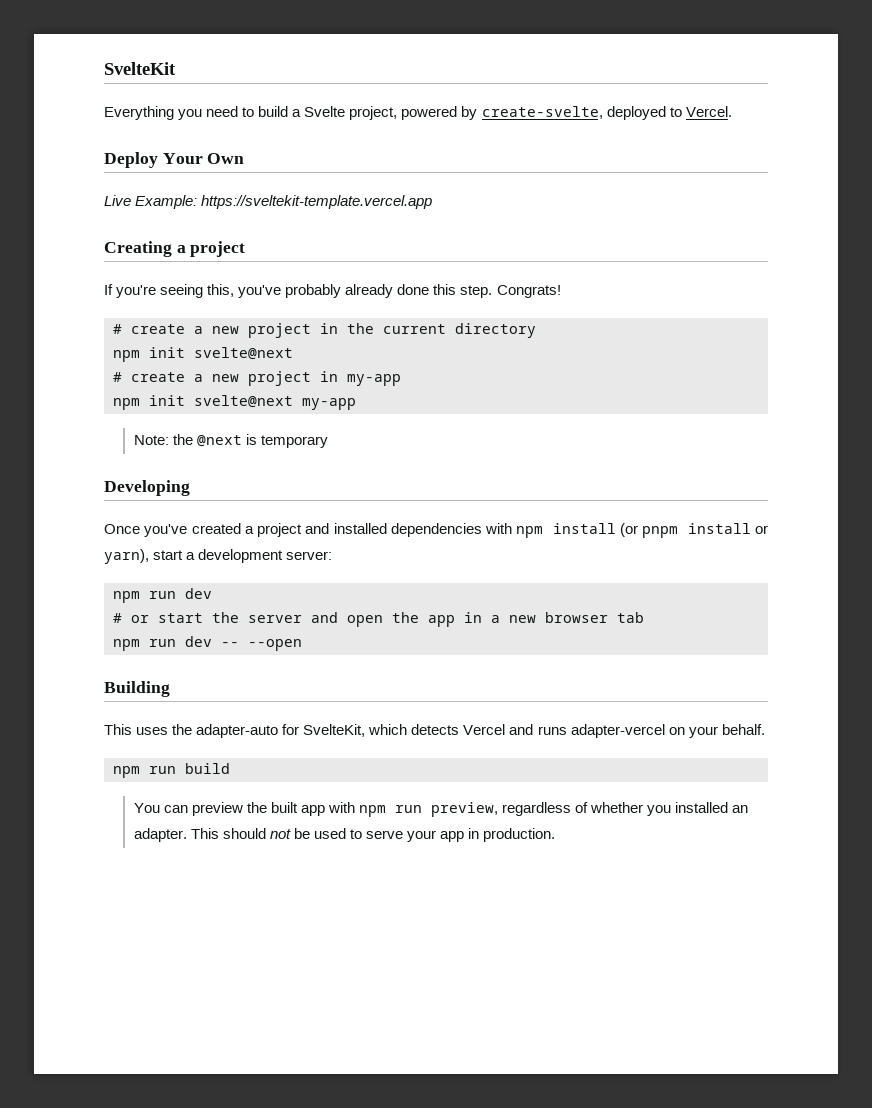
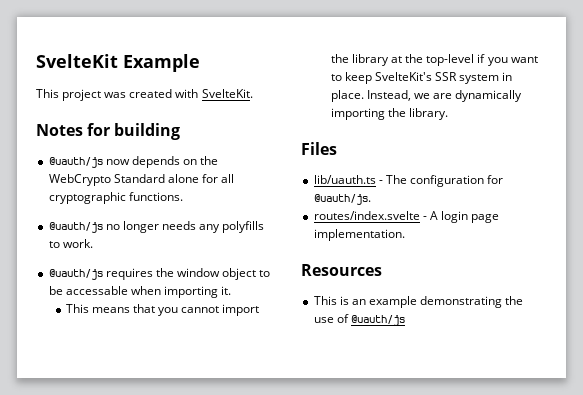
[104,106,732,120] [104,152,245,168] [104,195,433,209] [104,241,246,257] [104,284,561,298] [113,323,536,338] [113,347,293,362] [113,371,401,386] [113,395,356,410] [133,434,328,448] [104,480,190,496] [104,523,769,538] [104,549,333,564] [113,588,212,603] [113,612,644,627] [113,636,302,651] [104,681,170,697] [104,724,765,738] [113,763,230,778] [133,802,749,817] [133,828,556,842] // Everything you need to build a Svelte project, powered by create-svelte, deployed to Vercel. // Deploy Your Own // Live Example: https://sveltekit-template.vercel.app // Creating a project // If you're seeing this, you've probably already done this step. Congrats! // # create a new project in the current directory // npm init svelte@next // # create a new project in my-app // npm init svelte@next my-app // Note: the @next is temporary // Developing // Once you've created a project and installed dependencies with npm install (or pnpm install or yarn), start a development server: // npm run dev // # or start the server and open the app in a new browser tab // npm run dev -- --open // Building // This uses the adapter-auto for SvelteKit, which detects Vercel and runs adapter-vercel on your behalf. // npm run build // You can preview the built app with npm run preview, regardless of whether you installed an adapter. This should not be used to serve your app in production. -> [123,54,200,72] [36,89,253,101] [36,123,181,140] [48,156,219,168] [48,174,235,186] [48,192,183,204] [48,221,265,233] [48,239,93,248] [48,268,271,280] [48,286,232,298] [65,304,260,316] [330,54,538,66] [330,72,513,84] [330,90,523,102] [330,108,449,120] [301,142,337,155] [313,175,504,187] [313,194,371,205] [313,211,500,223] [313,229,405,241] [301,264,382,276] [313,296,524,308] [313,314,405,326] Example // This project was created with SvelteKit. // Notes for building // @uauth/js now depends on the WebCrypto Standard alone for all cryptographic functions. // @uauth/js no longer needs any polyfills to work. // @uauth/js requires the window object to be accessable when importing it. // This means that you cannot import the library at the top-level if you want to keep SvelteKit's SSR system in place. Instead, we are dynamically importing the library. // Files // lib/uauth.ts - The configuration for @uauth/js. // routes/index.svelte - A login page implementation. // Resources // This is an example demonstrating the use of @uauth/js

